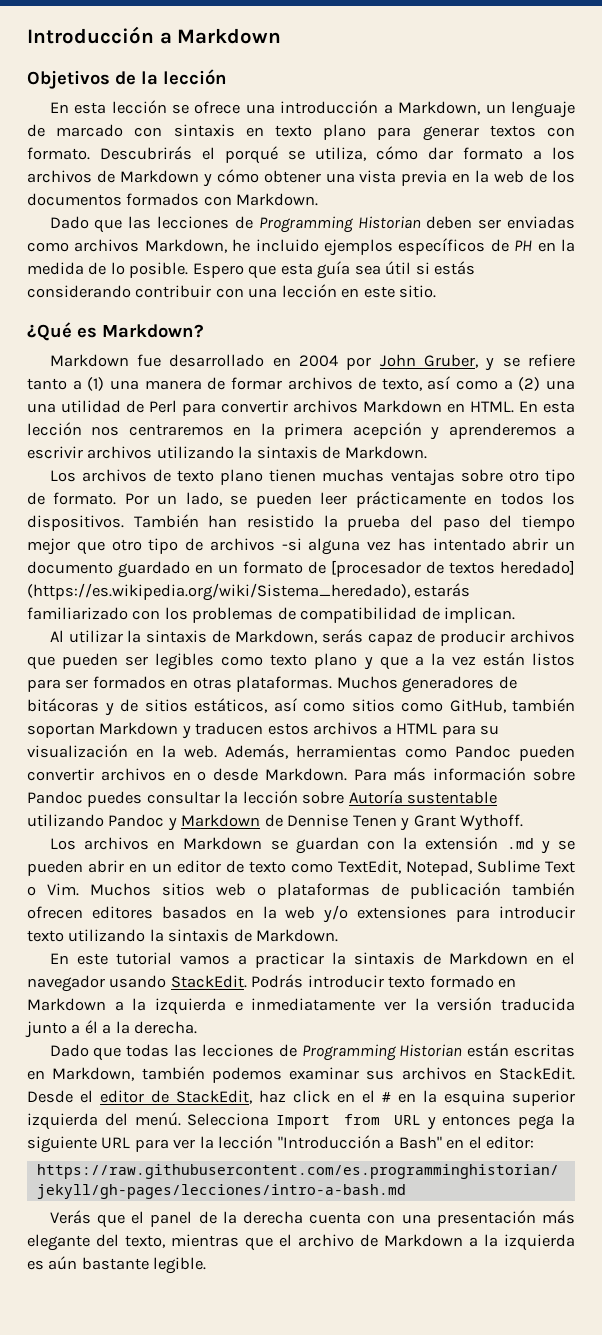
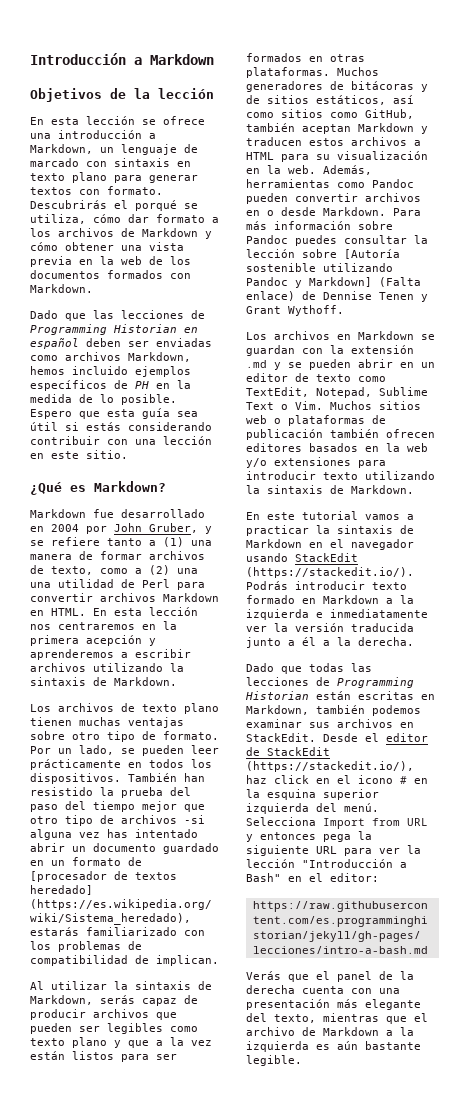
(421, 222) none -> [184,327,198,333] [30,338,79,349] en español
[232,239,251,252] he -> [30,366,65,375] hemos
[427,376,451,390] así -> (93, 570) none
[27,446,83,459] escrivir -> [135,649,191,658] escribir
[27,723,95,738] soportan -> [302,124,351,134] aceptan
[348,790,498,804] Autoría sustentable -> [344,249,400,259] [246,263,316,272] [Autoría sostenible
[181,814,261,827] Markdown -> [309,277,421,287] [246,291,295,301] Markdown] (Falta enlace)
[170,975,247,988] StackEdit. -> [295,553,358,562] [246,567,414,578] StackEdit (https://stackedit.io/).
[176,1090,252,1104] StackEdit, -> [267,747,330,756] [246,761,414,772] StackEdit (https://stackedit.io/),
(375, 1096) none -> [358,775,393,784] icono

